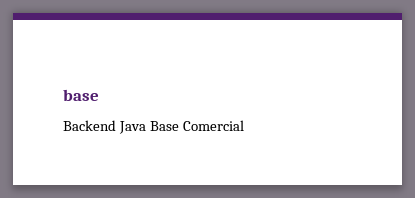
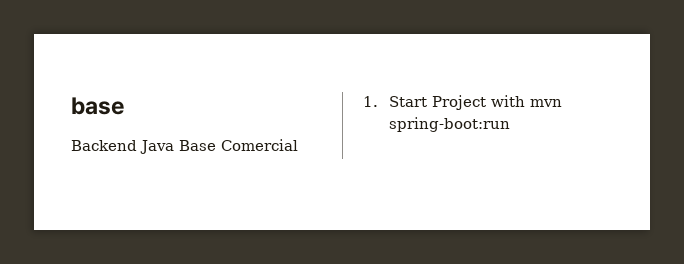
(244, 125) none -> [363,95,562,110] [388,117,510,132] // 1. Start Project with mvn spring-boot:run

